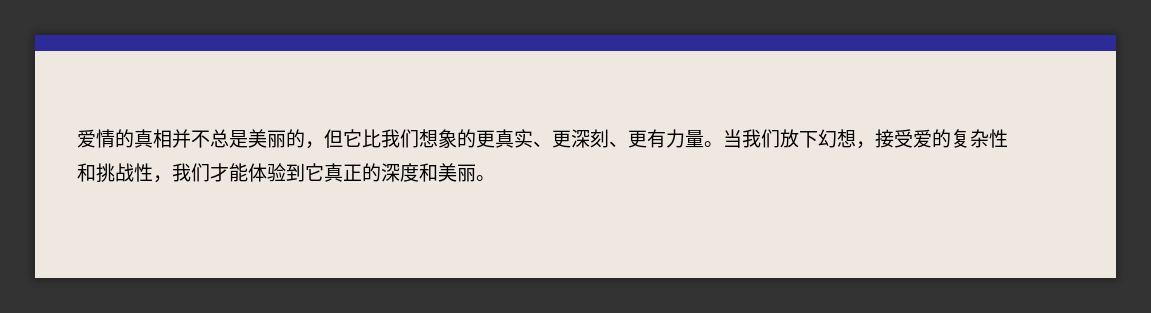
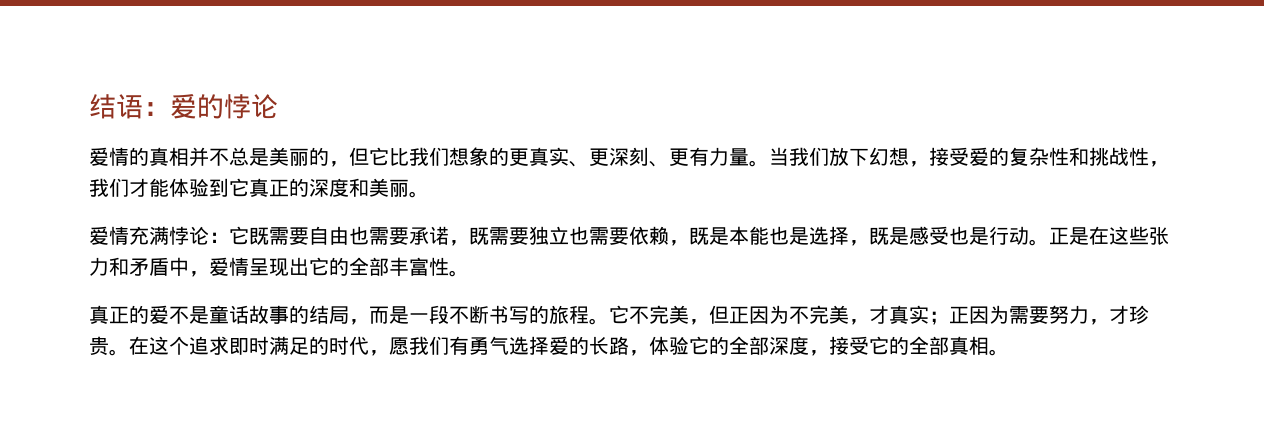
(77, 138) none -> [89,94,278,119] 结语：爱的悖论 //
(495, 178) none -> [89,226,1169,246] [89,257,469,277] [89,305,1149,325] [89,336,1009,356] // 爱情充满悖论：它既需要自由也需要承诺，既需要独立也需要依赖，既是本能也是选择，既是感受也是行动。正是在这些张力和矛盾中，爱情呈现出它的全部丰富性。 // 真正的爱不是童话故事的结局，而是一段不断书写的旅程。它不完美，但正因为不完美，才真实；正因为需要努力，才珍贵。在这个追求即时满足的时代，愿我们有勇气选择爱的长路，体验它的全部深度，接受它的全部真相。

